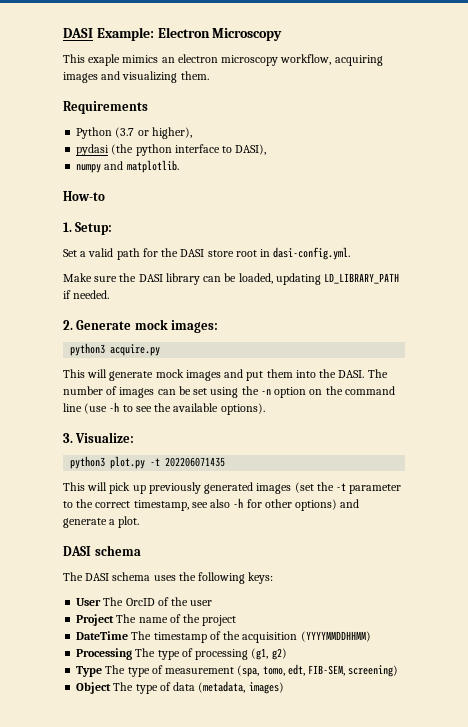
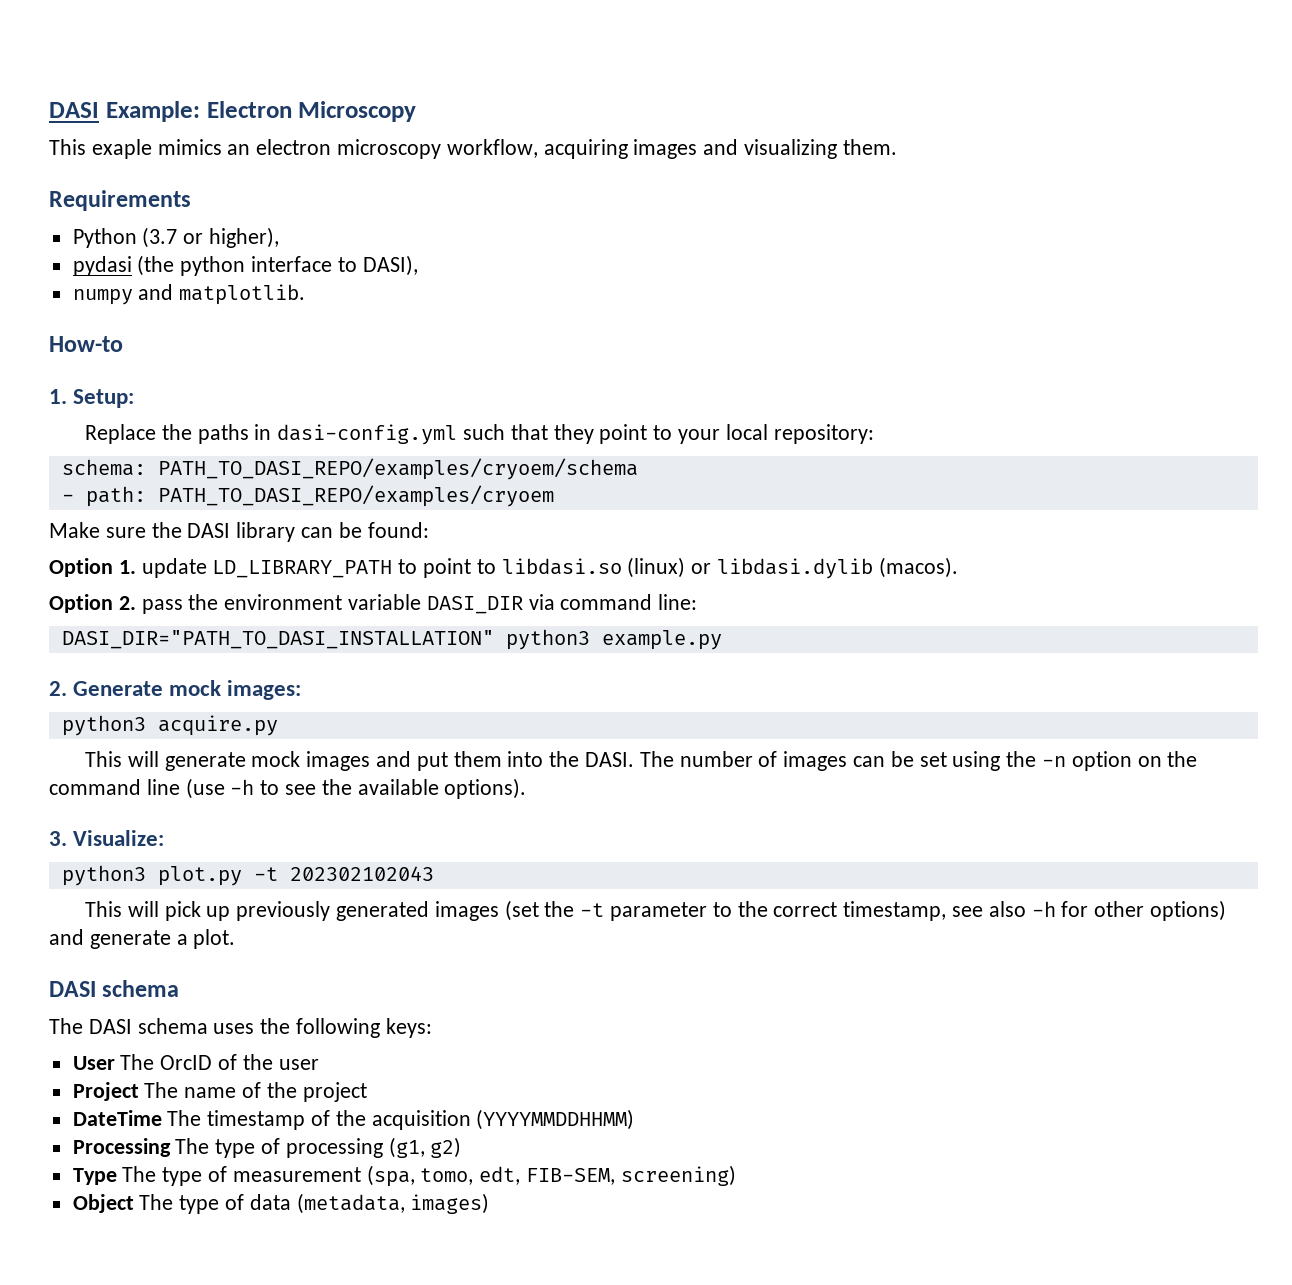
[63,247,351,260] Set a valid path for the DASI store root in dasi-config.yml. -> [84,424,874,445] [61,458,638,480] [61,485,554,507] Replace the paths in dasi-config.yml such that they point to your local repository: // schema: PATH_TO_DASI_REPO/examples/cryoem/schema // - path: PATH_TO_DASI_REPO/examples/cryoem
[238,273,400,285] [63,290,110,299] loaded, updating LD_LIBRARY_PATH if needed. -> [367,522,429,538] [49,557,958,579] [49,594,698,614] [61,629,722,650] found: // Option 1. update LD_LIBRARY_PATH to point to libdasi.so (linux) or libdasi.dylib (macos). // Option 2. pass the environment variable DASI_DIR via command line: // DASI_DIR="PATH_TO_DASI_INSTALLATION" python3 example.py
[165,457,226,467] 202206071435 -> [289,866,434,881] 202302102043

